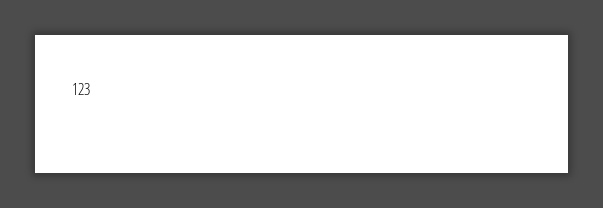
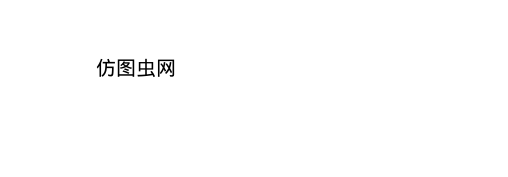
[72,83,90,95] 123 -> [96,58,176,78] 仿图虫网

